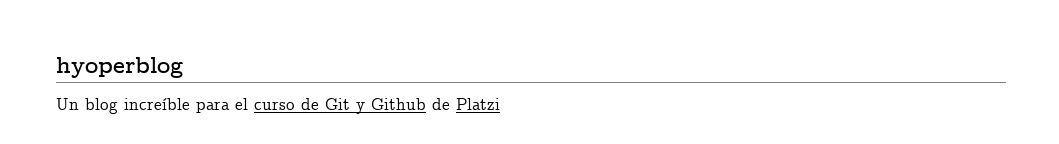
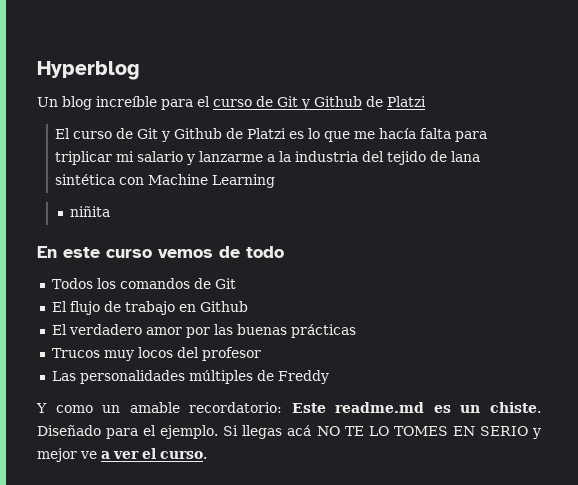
[56,57,183,78] hyoperblog -> [37,61,140,80] Hyperblog
(500, 104) none -> [54,128,487,142] [54,151,480,165] [54,174,275,188] [69,206,110,217] [37,246,284,258] [51,278,236,289] [51,301,248,315] [51,324,356,338] [51,347,261,361] [51,370,329,384] [36,402,541,413] [37,425,542,439] [37,448,207,462] // El curso de Git y Github de Platzi es lo que me hacía falta para triplicar mi salario y lanzarme a la industria del tejido de lana sintética con Machine Learning // niñita // En este curso vemos de todo // Todos los comandos de Git // El flujo de trabajo en Github // El verdadero amor por las buenas prácticas // Trucos muy locos del profesor // Las personalidades múltiples de Freddy // Y como un amable recordatorio: Este readme.md es un chiste. Diseñado para el ejemplo. Si llegas acá NO TE LO TOMES EN SERIO y mejor ve a ver el curso.

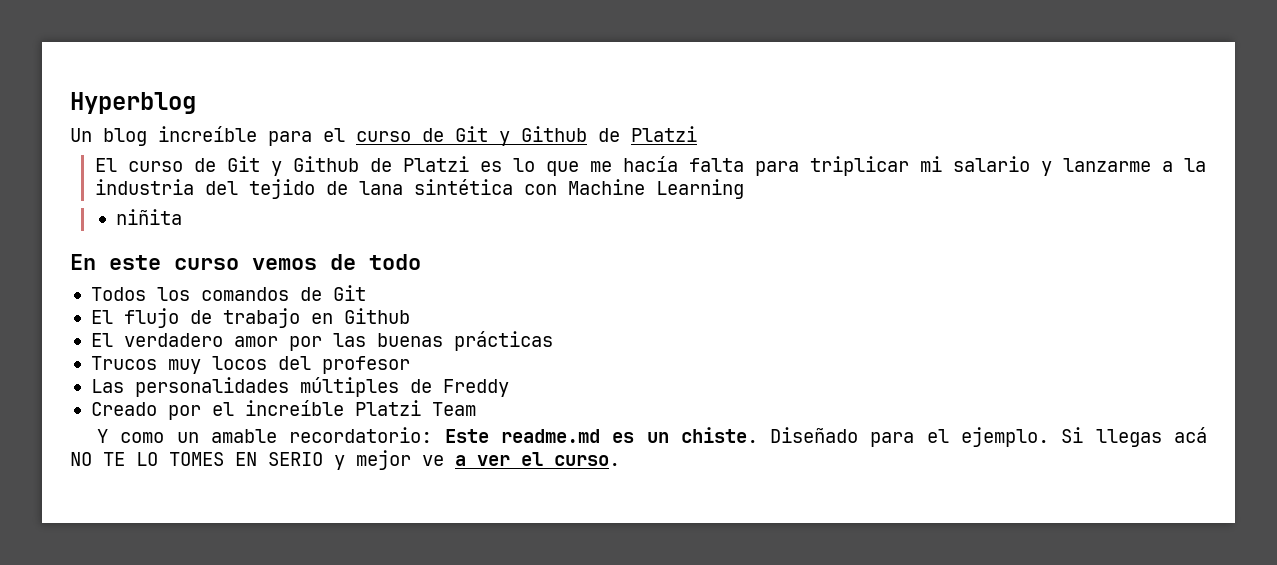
(329, 377) none -> [90,400,476,420] // Creado por el increíble Platzi Team

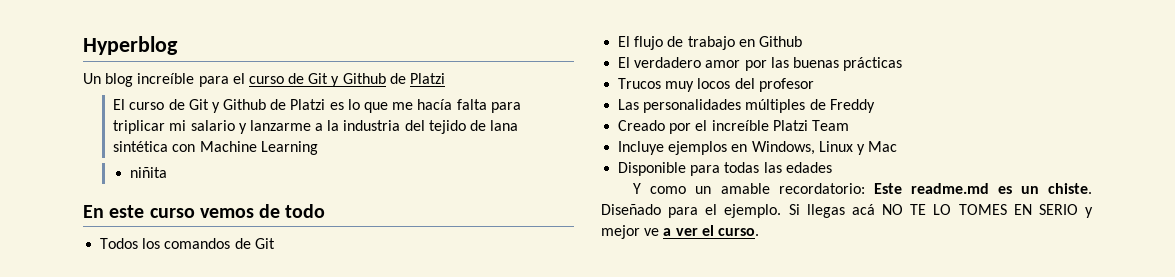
(476, 409) none -> [618,141,898,155] [618,162,832,176] // Incluye ejemplos en Windows, Linux y Mac // Disponible para todas las edades

